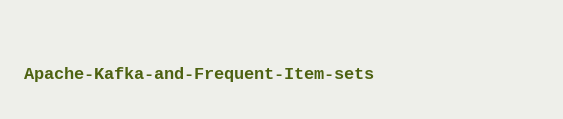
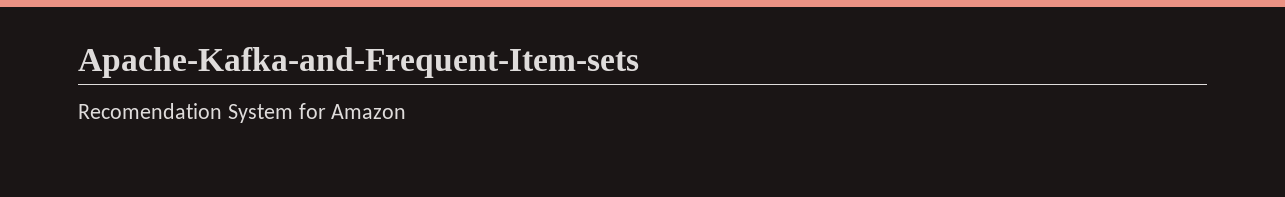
(374, 74) none -> [78,103,407,123] // Recomendation System for Amazon

